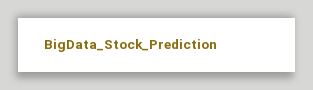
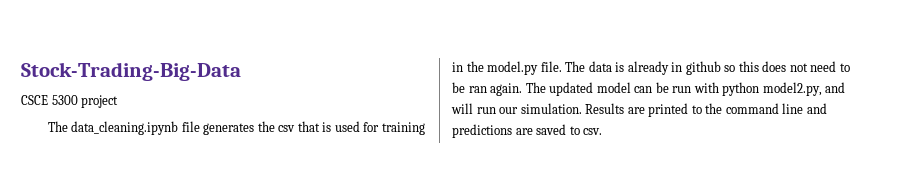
[44,39,217,52] BigData_Stock_Prediction -> [21,62,241,81] [21,95,119,108] [47,121,425,135] [452,61,850,75] [452,82,846,96] [451,103,827,117] [452,124,603,138] Stock-Trading-Big-Data // CSCE 5300 project // The data_cleaning.ipynb file generates the csv that is used for training in the model.py file. The data is already in github so this does not need to be ran again. The updated model can be run with python model2.py, and will run our simulation. Results are printed to the command line and predictions are saved to csv.

